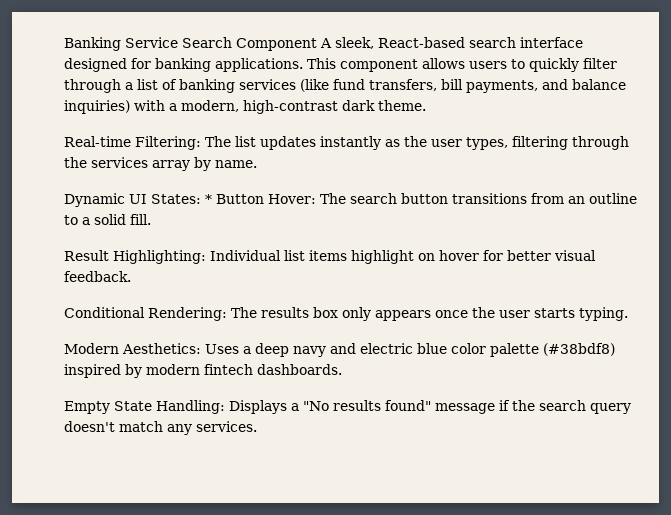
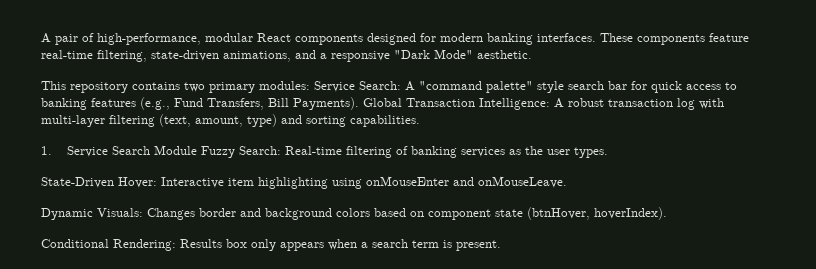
[64,37,583,51] [64,58,617,72] [64,79,626,93] [64,100,426,114] [64,136,629,150] [64,157,257,171] [64,193,637,207] [64,214,151,225] [64,250,596,264] [64,271,131,282] Banking Service Search Component A sleek, React-based search interface designed for banking applications. This component allows users to quickly filter through a list of banking services (like fund transfers, bill payments, and balance inquiries) with a modern, high-contrast dark theme. // Real-time Filtering: The list updates instantly as the user types, filtering through the services array by name. // Dynamic UI States: * Button Hover: The search button transitions from an outline to a solid fill. // Result Highlighting: Individual list items highlight on hover for better visual feedback. -> [41,33,749,45] [41,49,532,62] [41,81,737,93] [41,97,724,110] [41,114,420,127] [41,145,608,158] [41,176,567,189] [41,207,667,220] A pair of high-performance, modular React components designed for modern banking interfaces. These components feature real-time filtering, state-driven animations, and a responsive "Dark Mode" aesthetic. // This repository contains two primary modules: Service Search: A "command palette" style search bar for quick access to banking features (e.g., Fund Transfers, Bill Payments). Global Transaction Intelligence: A robust transaction log with multi-layer filtering (text, amount, type) and sorting capabilities. // 1. Service Search Module Fuzzy Search: Real-time filtering of banking services as the user types. // State-Driven Hover: Interactive item highlighting using onMouseEnter and onMouseLeave. // Dynamic Visuals: Changes border and background colors based on component state (btnHover, hoverIndex).
[231,307,309,318] The results -> [180,239,222,248] Results
[435,307,628,321] [64,343,615,357] [64,364,342,378] [64,400,631,414] [64,421,257,435] once the user starts typing. // Modern Aesthetics: Uses a deep navy and electric blue color palette (#38bdf8) inspired by modern fintech dashboards. // Empty State Handling: Displays a "No results found" message if the search query doesn't match any services. -> [328,239,501,251] when a search term is present.

